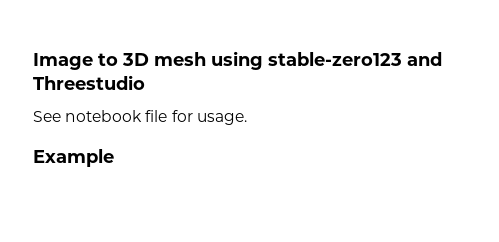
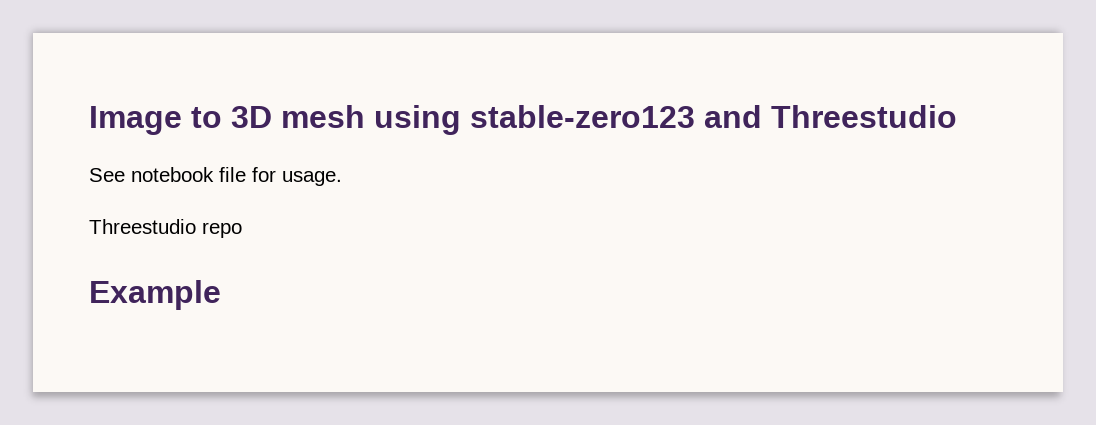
(247, 119) none -> [89,219,242,238] // Threestudio repo

